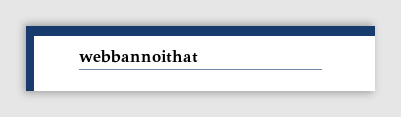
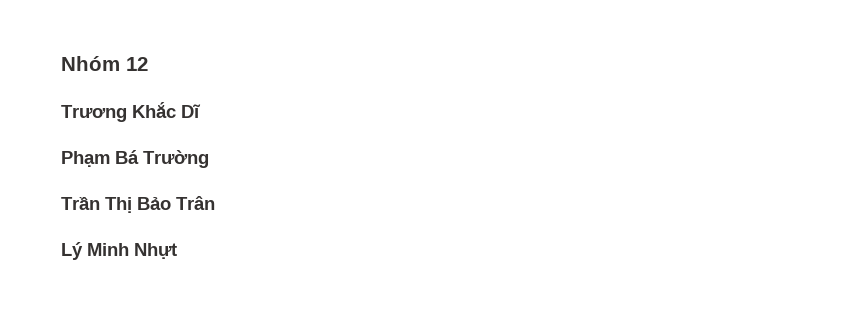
[79,50,198,63] webbannoithat -> [61,56,148,71] [61,102,201,122] [61,150,209,168] [61,196,215,213] [61,242,177,260] Nhóm 12 // Trương Khắc Dĩ // Phạm Bá Trường // Trần Thị Bảo Trân // Lý Minh Nhựt

